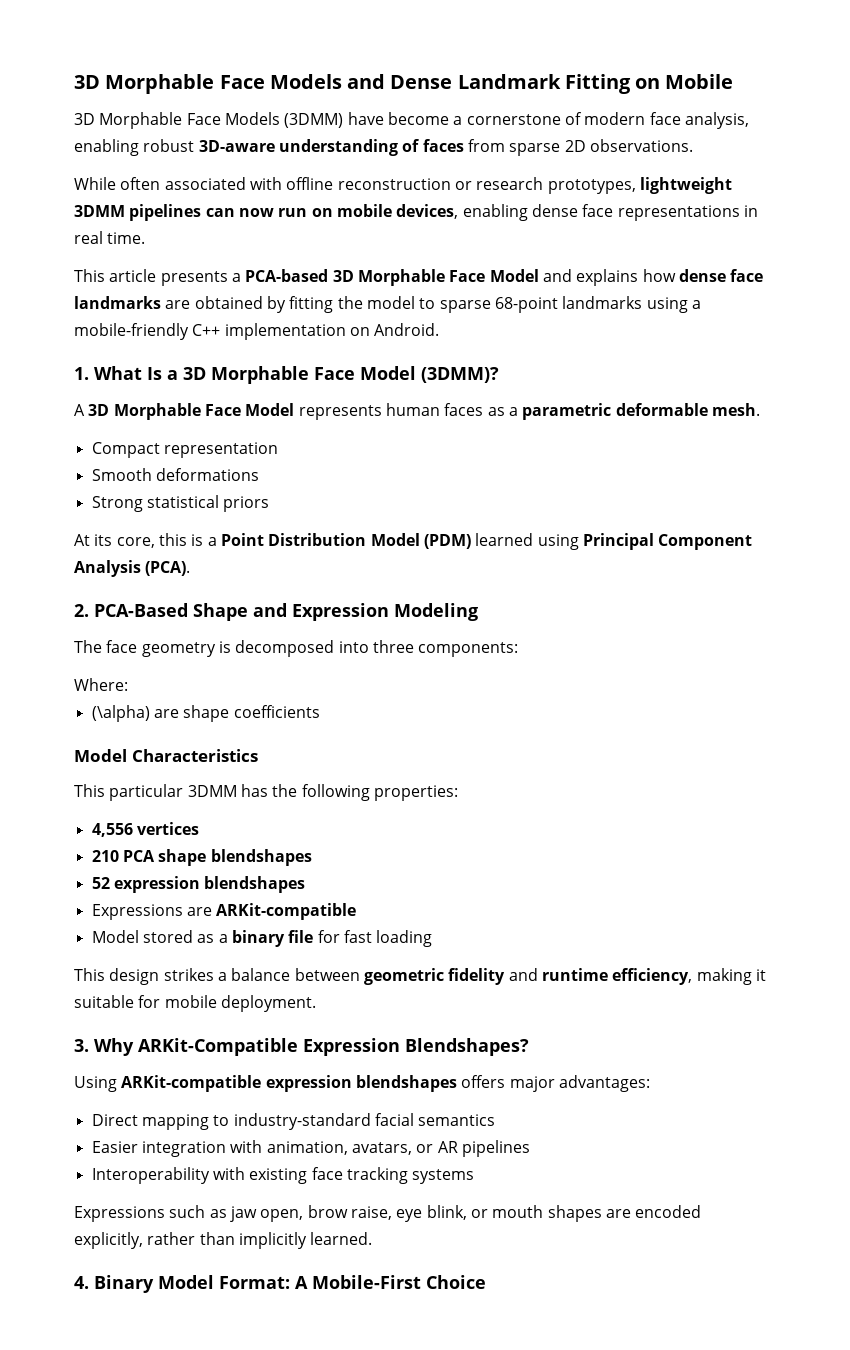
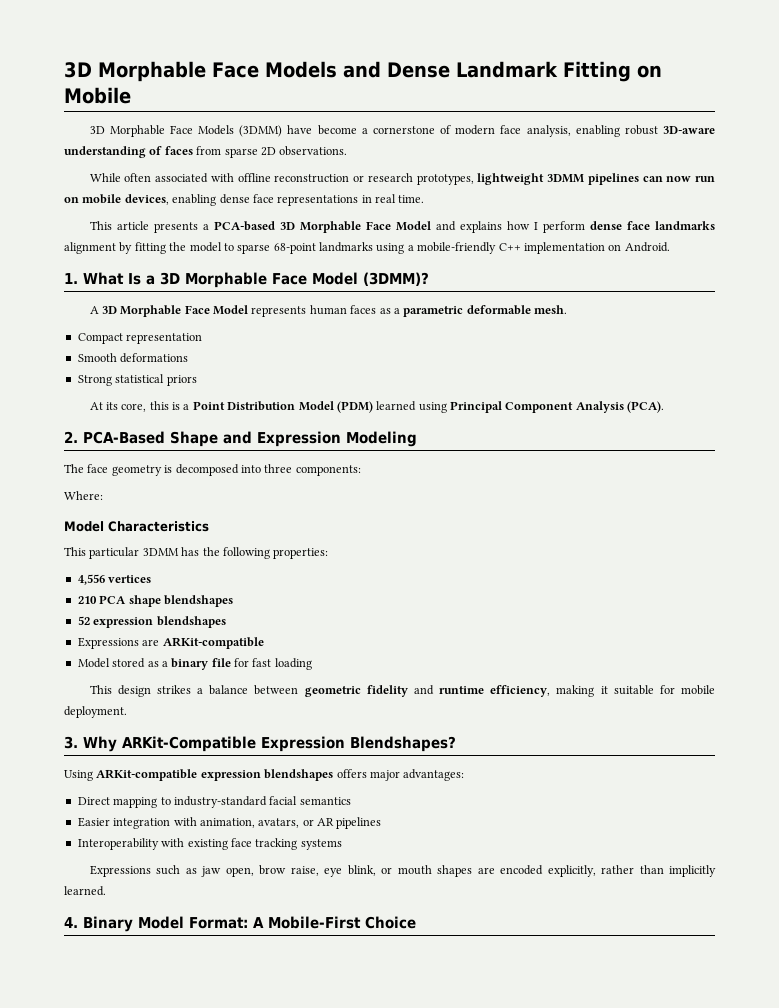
(676, 275) none -> [533,221,585,233] I perform
[165,296,263,309] are obtained -> [64,242,116,254] alignment
[91,705,320,722] // (\alpha) are shape coefficients -> (103, 495) none

